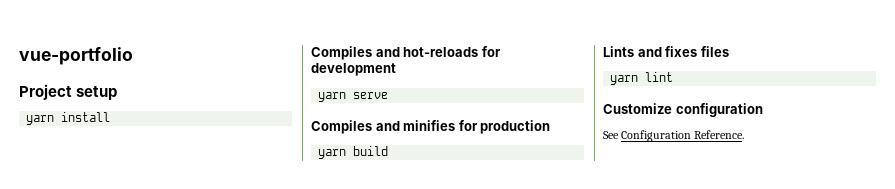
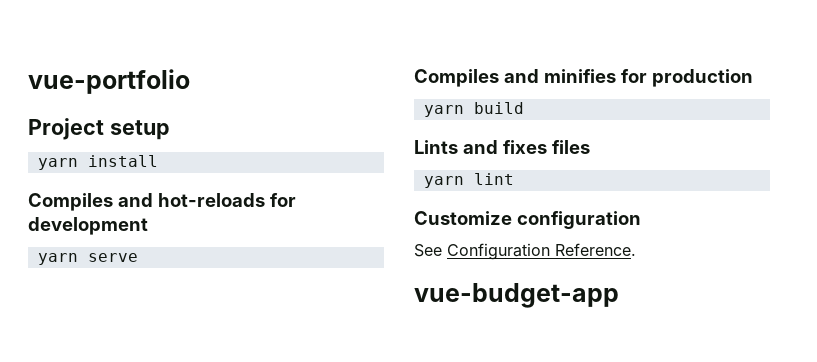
(745, 134) none -> [414,283,619,308] // vue-budget-app

